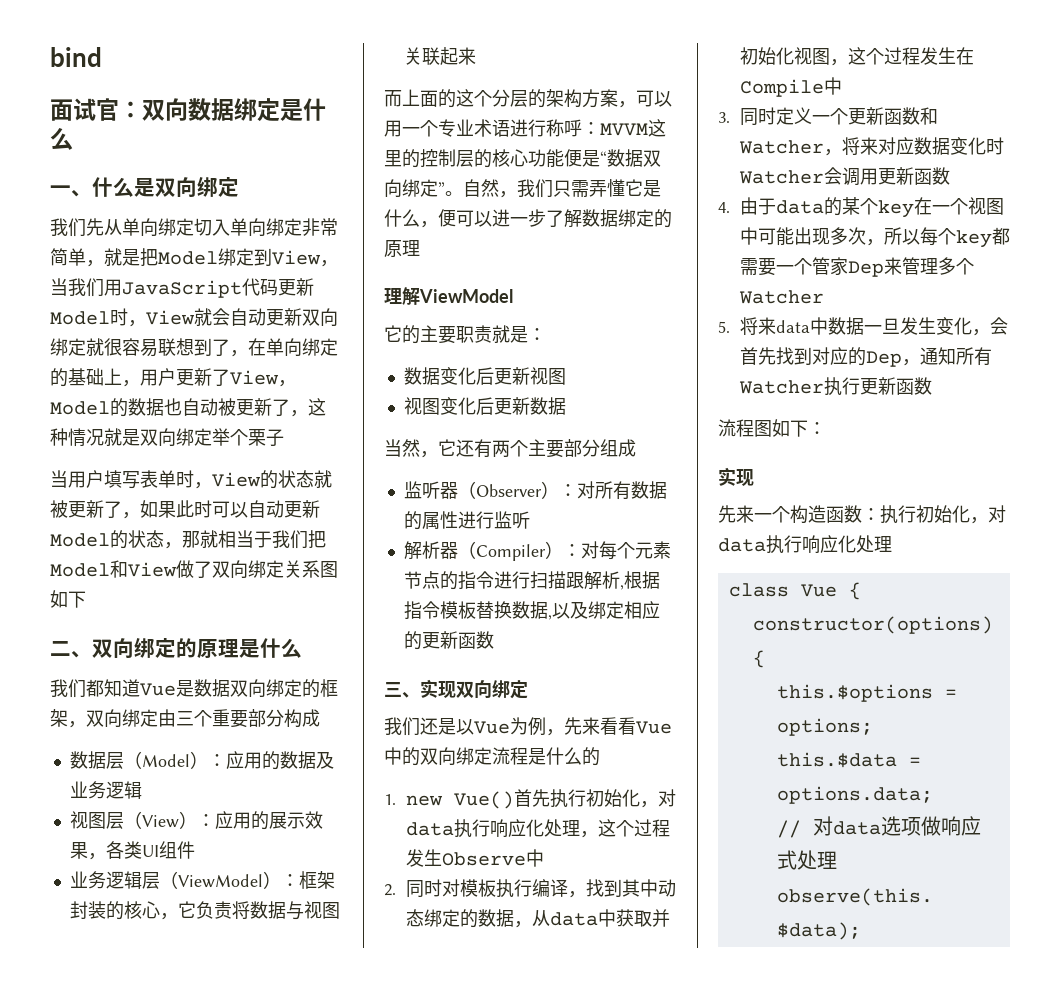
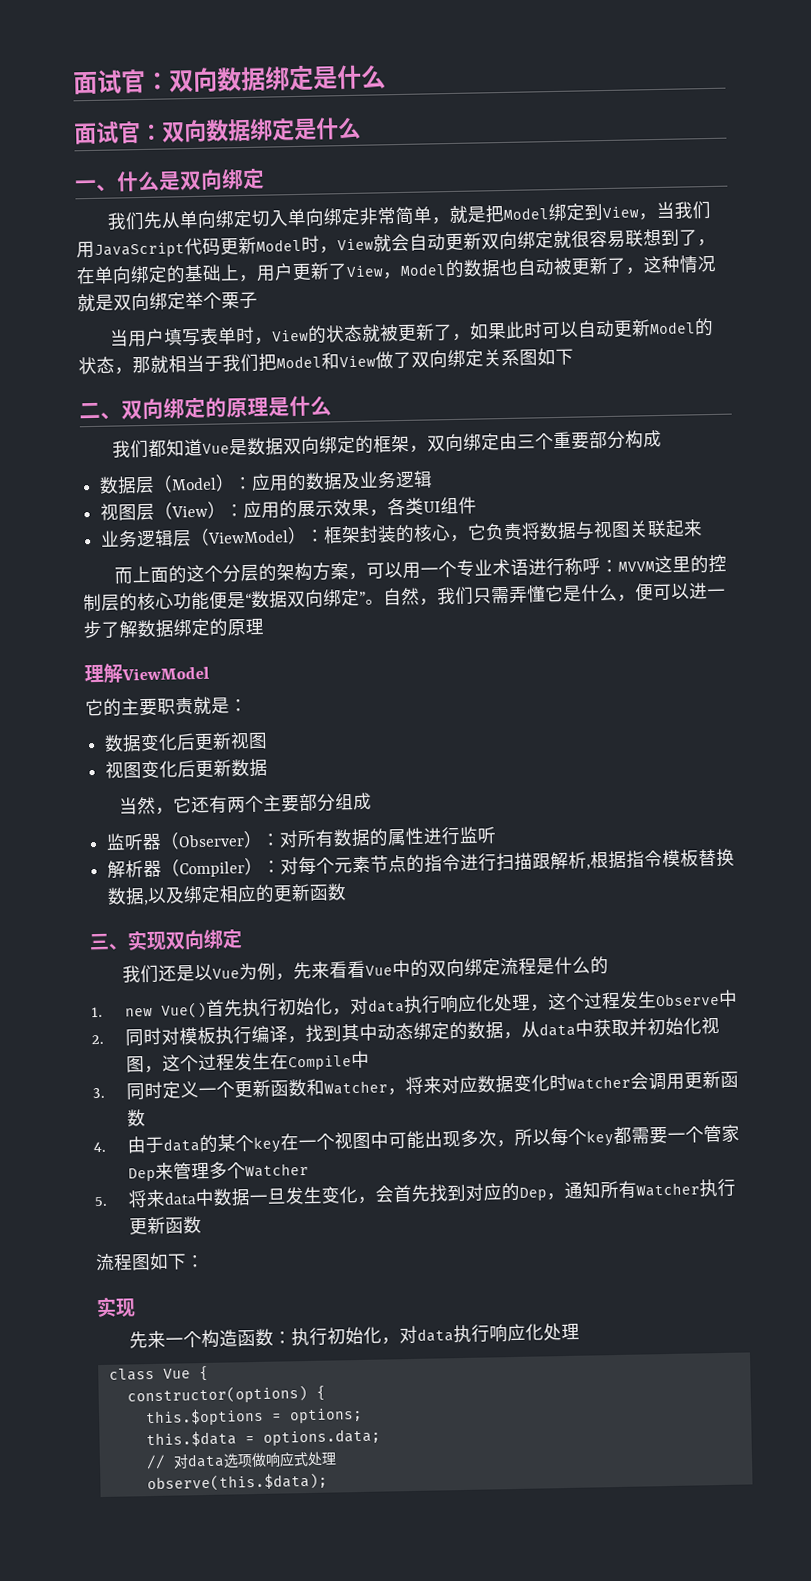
[50,47,102,67] bind -> [73,64,386,95] 面试官：双向数据绑定是什么

